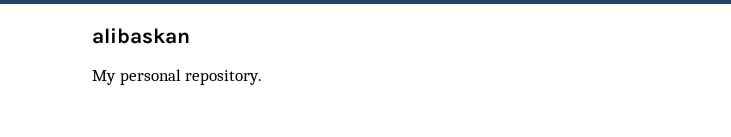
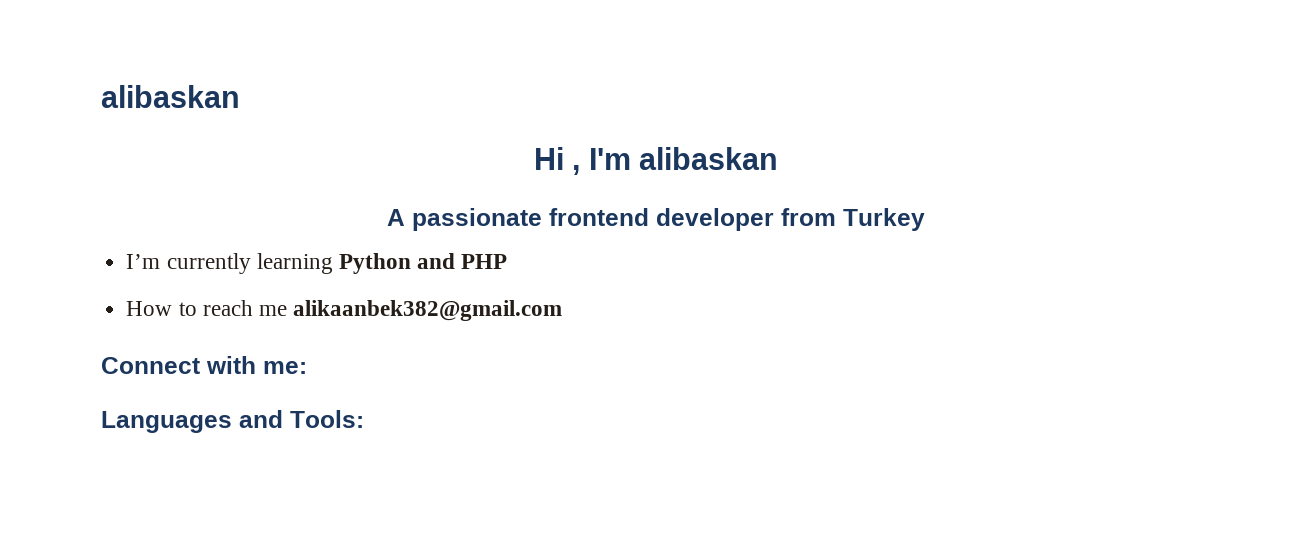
[92,28,190,44] [92,69,263,85] alibaskan // My personal repository. -> [101,85,240,108] [534,147,778,175] [387,208,925,231] [126,253,508,274] [126,300,563,321] [101,356,307,374] [101,410,364,433] alibaskan // Hi , I'm alibaskan // A passionate frontend developer from Turkey // I’m currently learning Python and PHP // How to reach me alikaanbek382@gmail.com // Connect with me: // Languages and Tools:

